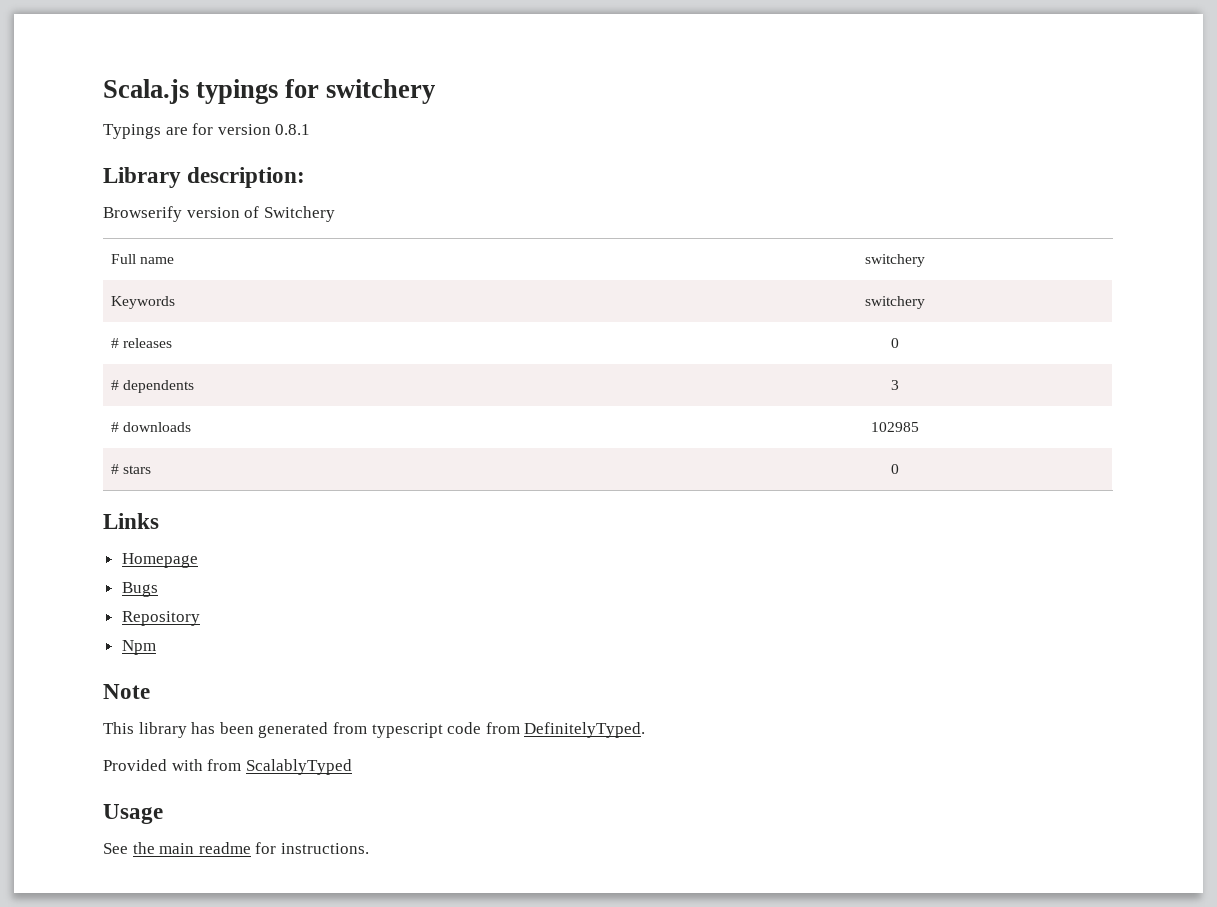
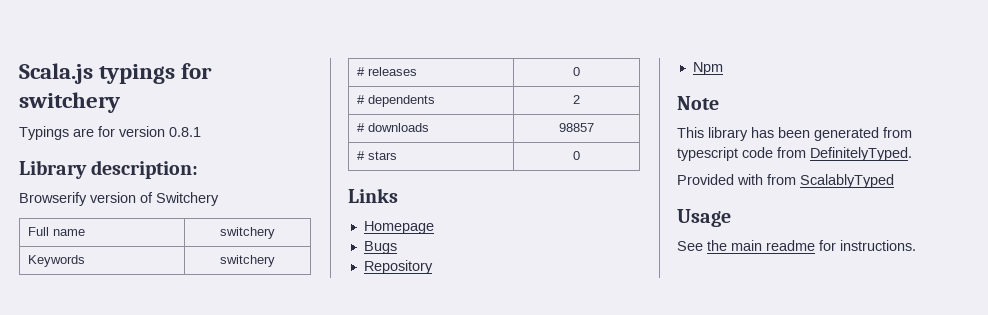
[891,380,899,390] 3 -> [573,95,580,104] 2
[871,422,919,432] 102985 -> [559,123,594,132] 98857

